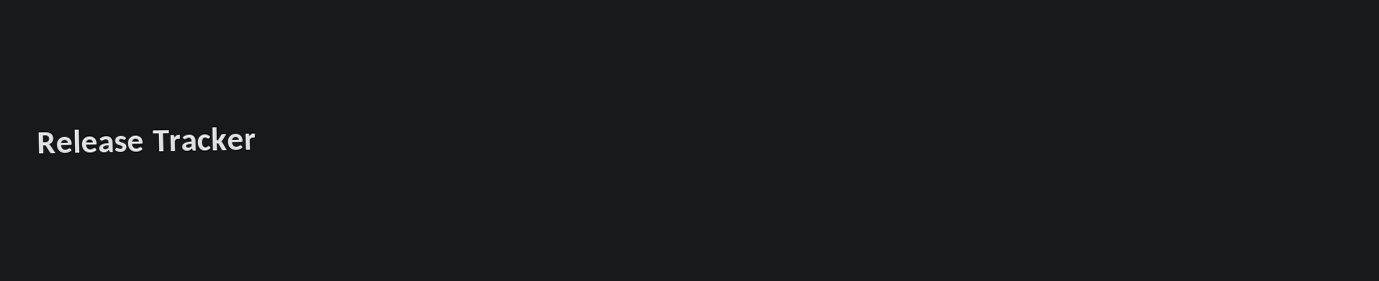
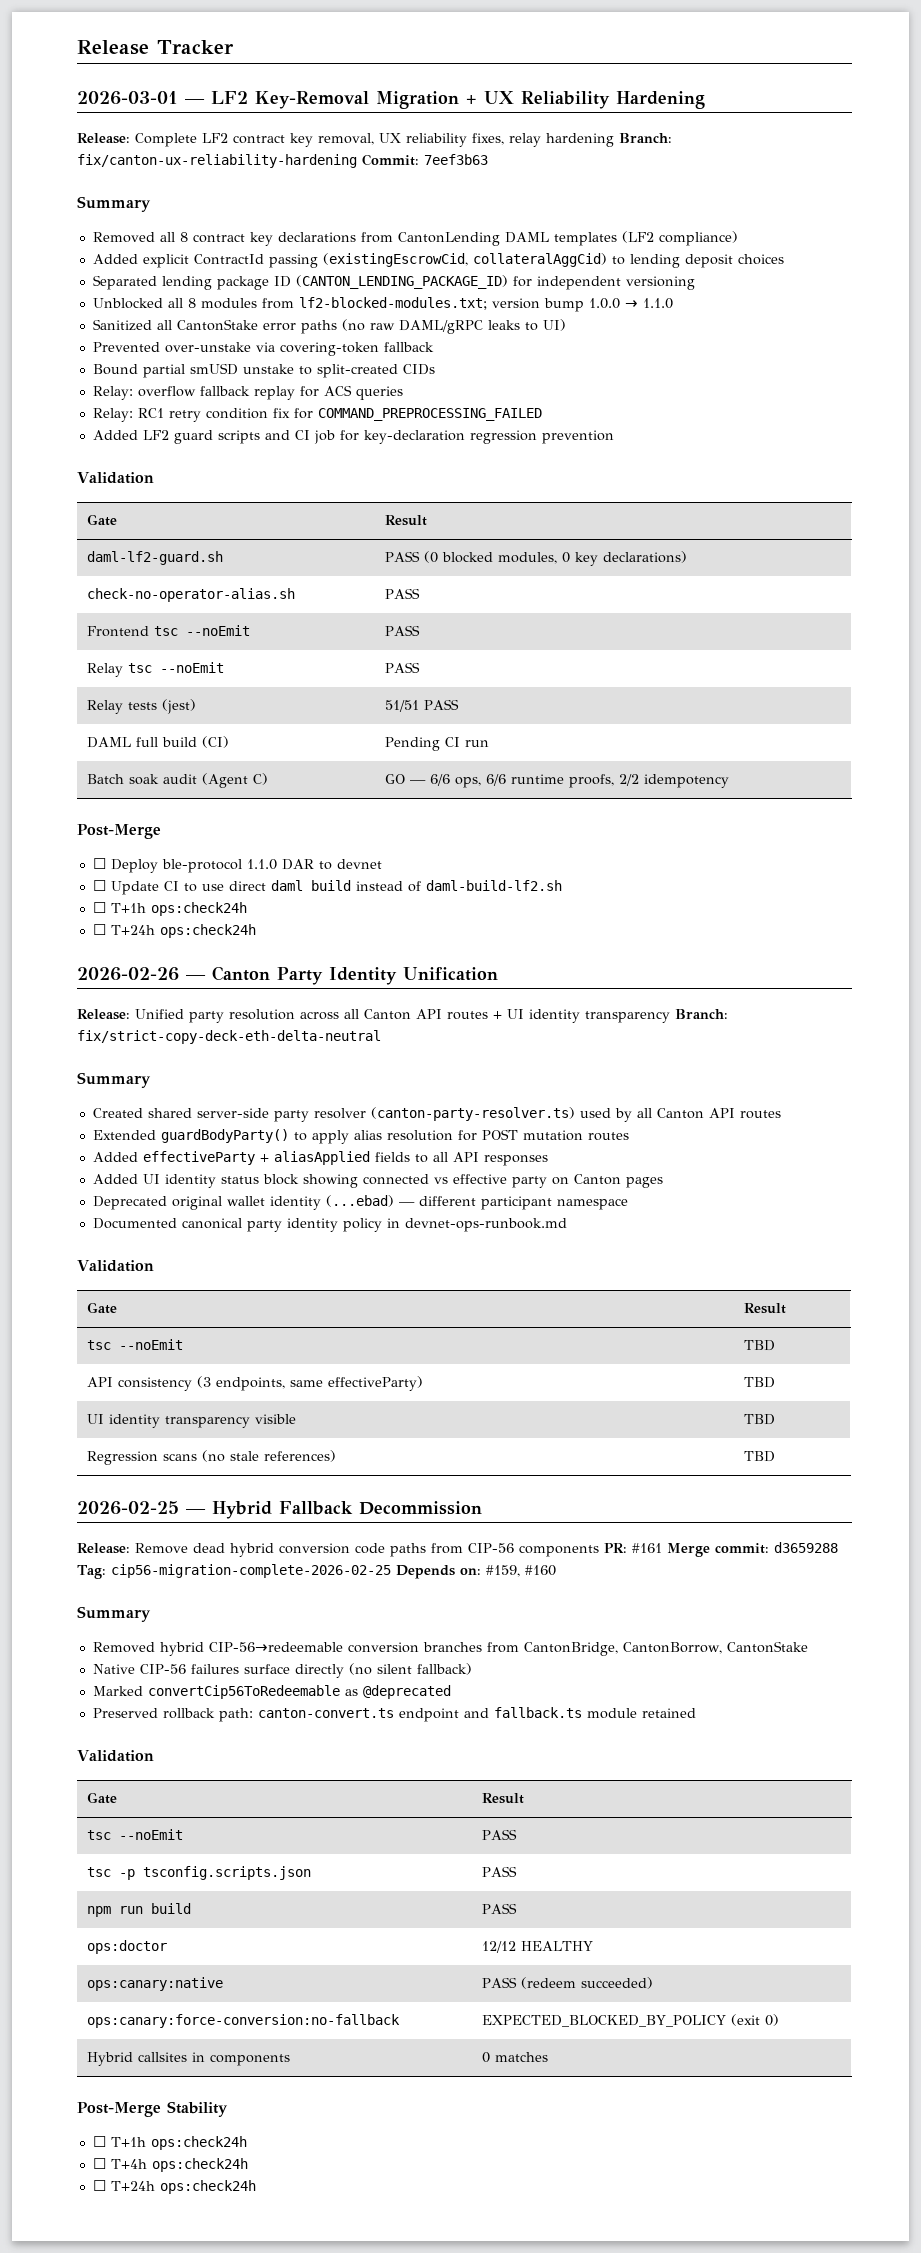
(257, 139) none -> [77,91,705,109] [77,133,672,147] [77,154,488,168] [77,196,151,212] [92,231,738,246] [92,253,784,268] [92,275,695,290] [92,297,673,312] [92,319,566,334] [92,342,434,356] [92,363,435,378] [92,385,403,400] [92,408,542,422] [92,430,614,444] [77,472,154,484] [87,514,118,526] [385,515,428,526] [87,551,224,565] [385,551,688,566] [87,588,296,602] [385,588,421,599] [87,625,251,637] [385,625,421,636] [87,662,225,677] [385,662,421,673] [87,699,197,714] [385,699,460,712] [87,736,230,748] [385,737,490,751] [87,773,269,788] [385,774,730,788] [77,824,161,839] [92,858,382,873] [92,880,562,895] [92,902,247,916] [92,924,256,938] [77,966,498,985] [77,1009,728,1023] [77,1030,381,1044] [77,1072,151,1088] [92,1107,781,1122] [92,1129,629,1144] [92,1151,548,1166] [92,1174,663,1188] [92,1195,628,1210] [92,1218,567,1232] [77,1260,154,1272] [87,1302,118,1314] [744,1303,787,1314] [87,1339,184,1350] [744,1340,776,1351] [87,1376,424,1391] [744,1377,776,1388] [87,1414,297,1428] [744,1414,776,1425] [87,1450,337,1465] [744,1451,776,1462] [77,1501,482,1519] [77,1542,838,1557] [77,1564,556,1579] [77,1606,151,1622] [92,1641,808,1656] [92,1663,472,1678] [92,1685,451,1699] [92,1707,696,1722] [77,1750,154,1762] [87,1792,118,1804] [482,1793,525,1804] [87,1829,184,1840] [482,1829,518,1840] [87,1866,312,1880] [482,1866,518,1877] [87,1903,192,1917] [482,1903,518,1914] [87,1940,168,1954] [482,1941,594,1953] [87,1977,224,1991] [482,1977,654,1989] [87,2014,401,2028] [482,2014,780,2027] [87,2052,291,2066] [482,2052,549,2063] [77,2101,228,2117] [92,2136,247,2150] [92,2158,248,2172] [92,2180,256,2194] // 2026-03-01 — LF2 Key-Removal Migration + UX Reliability Hardening // Release: Complete LF2 contract key removal, UX reliability fixes, relay hardening Branch: fix/canton-ux-reliability-hardening Commit: 7eef3b63 // Summary // Removed all 8 contract key declarations from CantonLending DAML templates (LF2 compliance) // Added explicit ContractId passing (existingEscrowCid, collateralAggCid) to lending deposit choices // Separated lending package ID (CANTON_LENDING_PACKAGE_ID) for independent versioning // Unblocked all 8 modules from lf2-blocked-modules.txt; version bump 1.0.0 → 1.1.0 // Sanitized all CantonStake error paths (no raw DAML/gRPC leaks to UI) // Prevented over-unstake via covering-token fallback // Bound partial smUSD unstake to split-created CIDs // Relay: overflow fallback replay for ACS queries // Relay: RC1 retry condition fix for COMMAND_PREPROCESSING_FAILED // Added LF2 guard scripts and CI job for key-declaration regression prevention // Validation // Gate | Result // daml-lf2-guard.sh | PASS (0 blocked modules, 0 key declarations) // check-no-operator-alias.sh | PASS // Frontend tsc --noEmit | PASS // Relay tsc --noEmit | PASS // Relay tests (jest) | 51/51 PASS // DAML full build (CI) | Pending CI run // Batch soak audit (Agent C) | GO — 6/6 ops, 6/6 runtime proofs, 2/2 idempotency // Post-Merge // ☐ Deploy ble-protocol 1.1.0 DAR to devnet // ☐ Update CI to use direct daml build instead of daml-build-lf2.sh // ☐ T+1h ops:check24h // ☐ T+24h ops:check24h // 2026-02-26 — Canton Party Identity Unification // Release: Unified party resolution across all Canton API routes + UI identity transparency Branch: fix/strict-copy-deck-eth-delta-neutral // Summary // Created shared server-side party resolver (canton-party-resolver.ts) used by all Canton API routes // Extended guardBodyParty() to apply alias resolution for POST mutation routes // Added effectiveParty + aliasApplied fields to all API responses // Added UI identity status block showing connected vs effective party on Canton pages // Deprecated original wallet identity (...ebad) — different participant namespace // Documented canonical party identity policy in devnet-ops-runbook.md // Validation // Gate | Result // tsc --noEmit | TBD // API consistency (3 endpoints, same effectiveParty) | TBD // UI identity transparency visible | TBD // Regression scans (no stale references) | TBD // 2026-02-25 — Hybrid Fallback Decommission // Release: Remove dead hybrid conversion code paths from CIP-56 components PR: #161 Merge commit: d3659288 Tag: cip56-migration-complete-2026-02-25 Depends on: #159, #160 // Summary // Removed hybrid CIP-56→redeemable conversion branches from CantonBridge, CantonBorrow, CantonStake // Native CIP-56 failures surface directly (no silent fallback) // Marked convertCip56ToRedeemable as @deprecated // Preserved rollback path: canton-convert.ts endpoint and fallback.ts module retained // Validation // Gate | Result // tsc --noEmit | PASS // tsc -p tsconfig.scripts.json | PASS // npm run build | PASS // ops:doctor | 12/12 HEALTHY // ops:canary:native | PASS (redeem succeeded) // ops:canary:force-conversion:no-fallback | EXPECTED_BLOCKED_BY_POLICY (exit 0) // Hybrid callsites in components | 0 matches // Post-Merge Stability // ☐ T+1h ops:check24h // ☐ T+4h ops:check24h // ☐ T+24h ops:check24h

